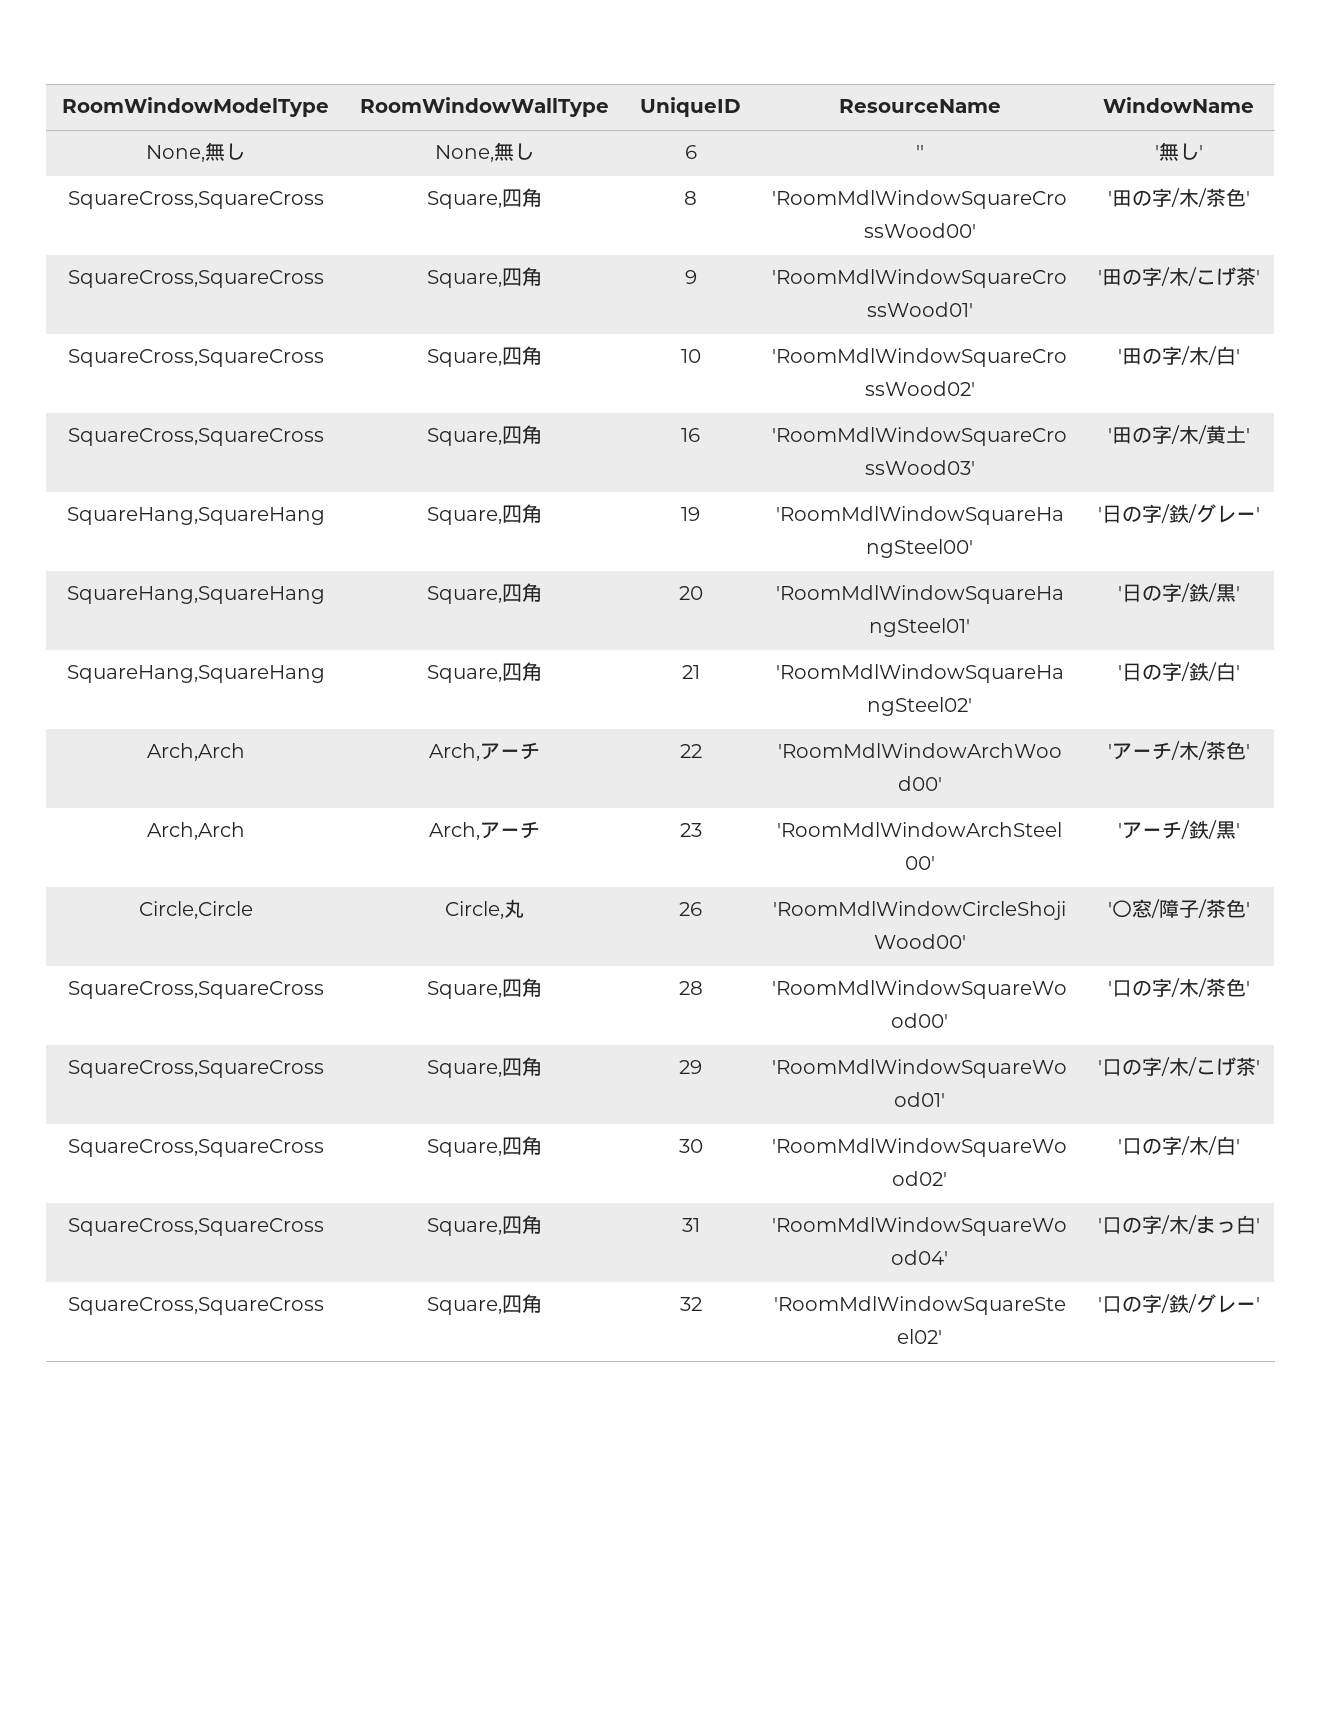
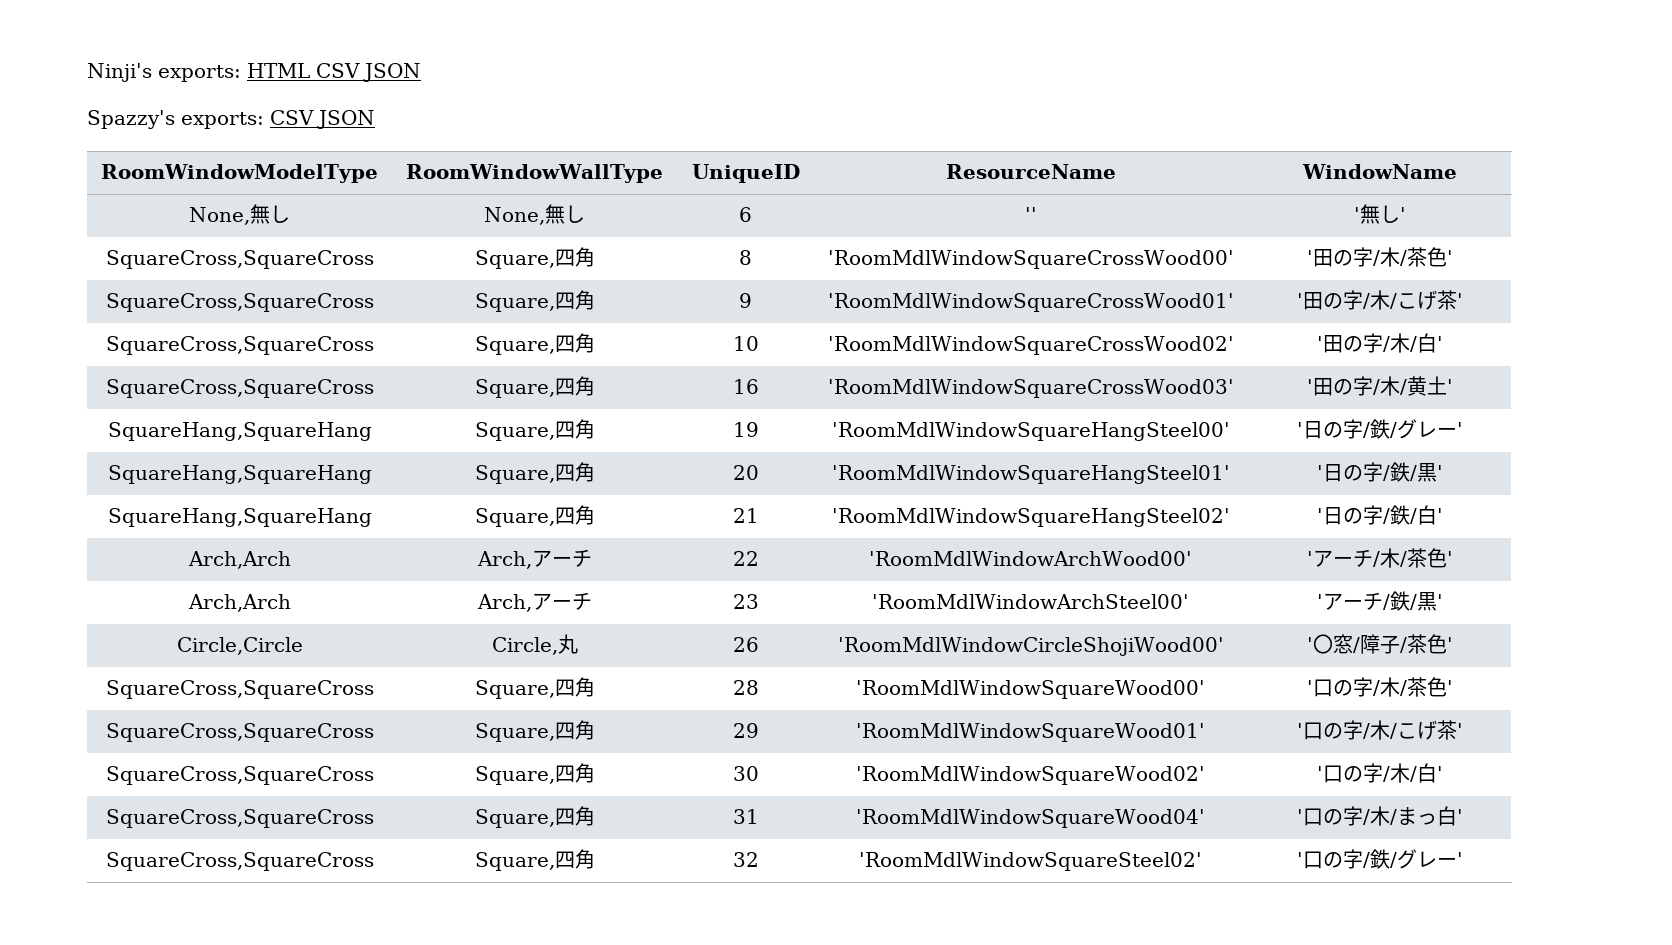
(61, 107) none -> [87,63,421,82] [87,110,375,129] Ninji's exports: HTML CSV JSON // Spazzy's exports: CSV JSON //

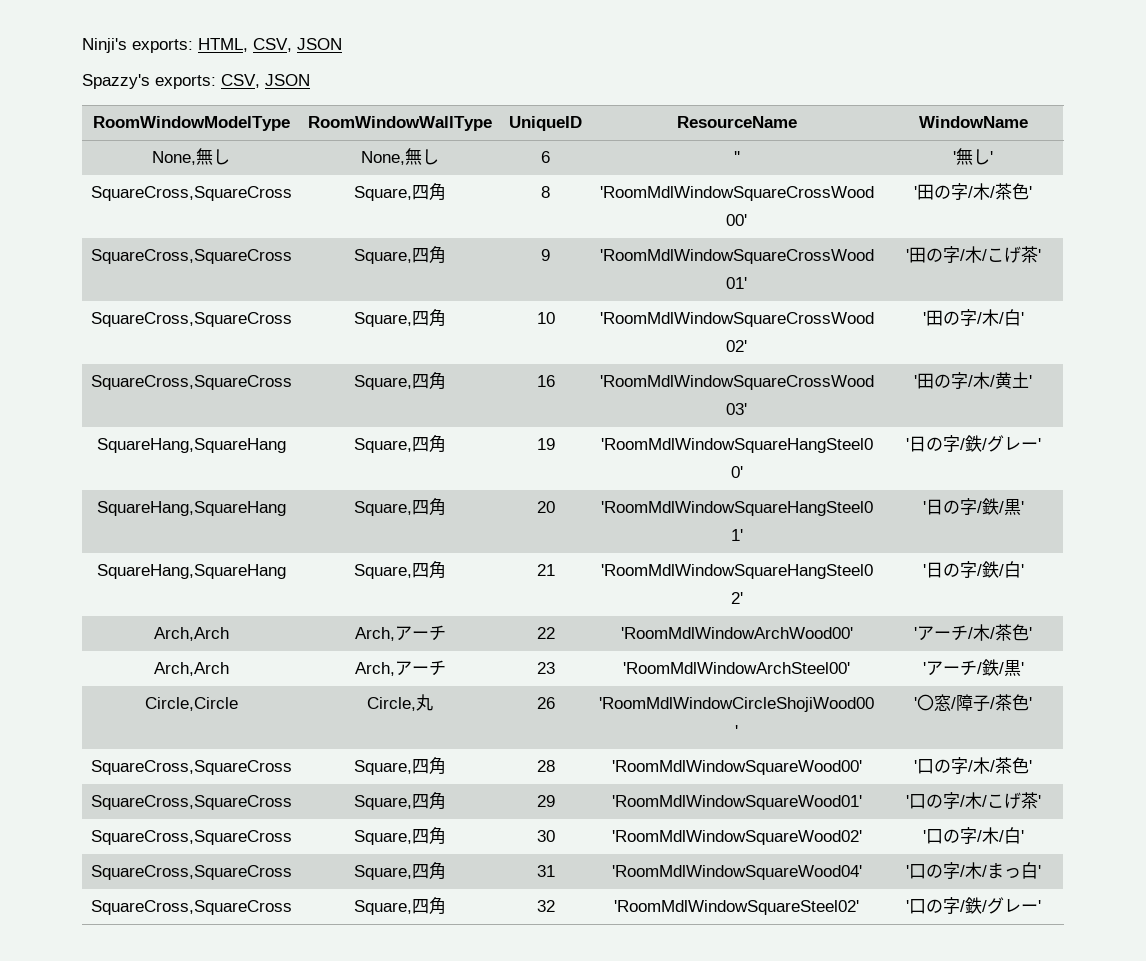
[247,63,360,78] HTML CSV -> [198,38,292,52] HTML, CSV,
[270,110,314,125] CSV -> [221,74,260,88] CSV,

